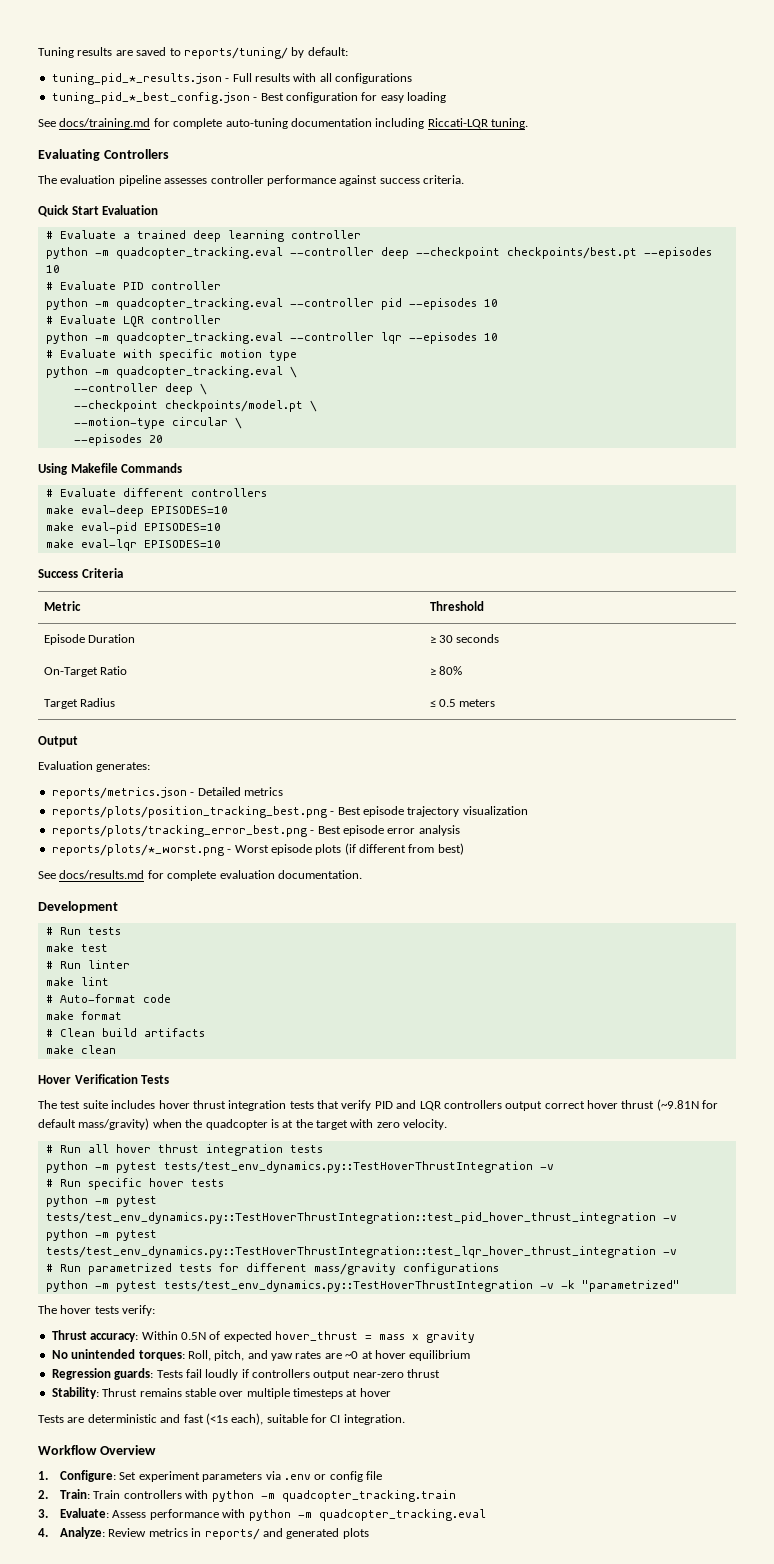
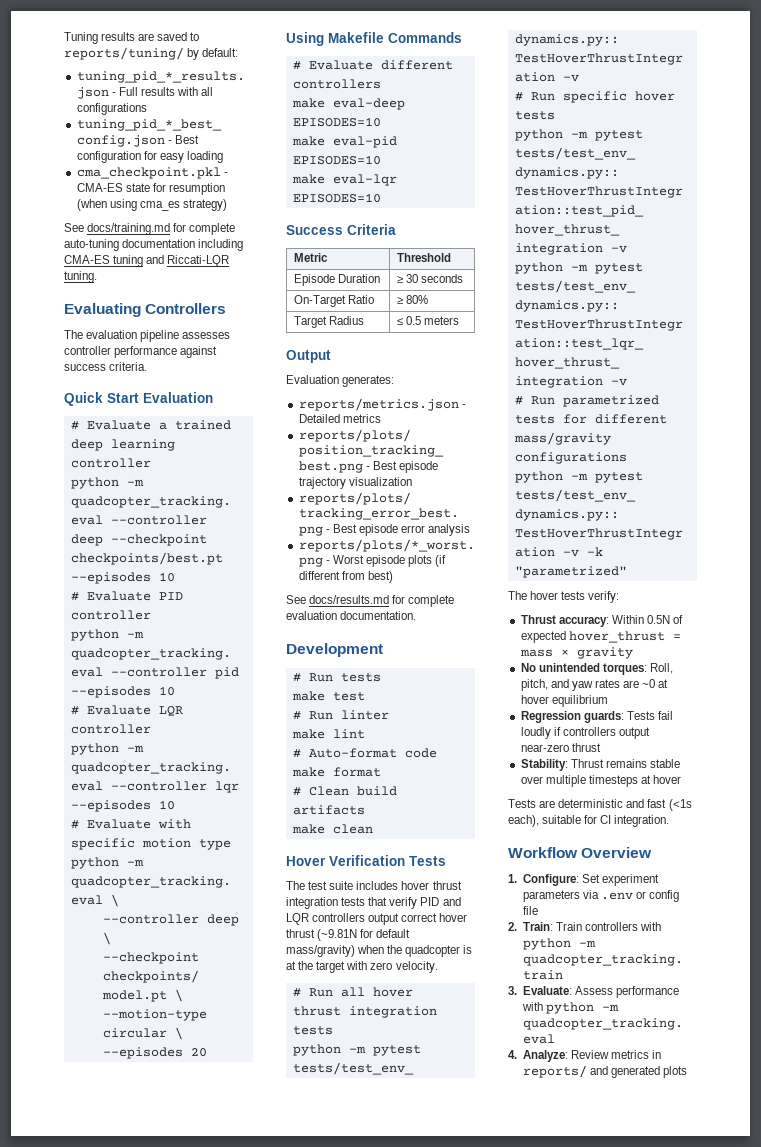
(446, 97) none -> [76,167,228,179] [76,183,225,195] [76,199,227,211] // cma_checkpoint.pkl - CMA-ES state for resumption (when using cma_es strategy)
(425, 123) none -> [64,255,165,267] CMA-ES tuning and

